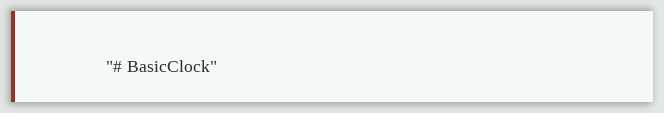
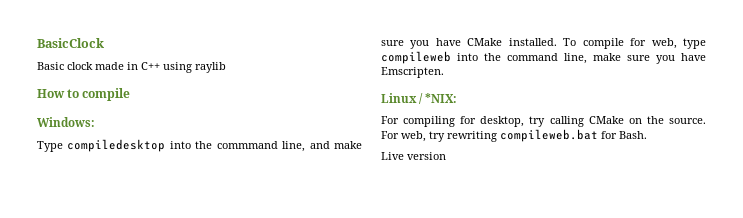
[106,60,217,72] "# BasicClock" -> [37,38,104,48] [37,62,226,73] [37,88,131,101] [37,117,95,127] [37,139,362,152] [381,38,706,49] [381,51,706,64] [381,67,444,78] [381,93,458,104] [381,116,706,127] [381,129,647,142] [381,152,446,160] BasicClock // Basic clock made in C++ using raylib // How to compile // Windows: // Type compiledesktop into the commmand line, and make sure you have CMake installed. To compile for web, type compileweb into the command line, make sure you have Emscripten. // Linux / *NIX: // For compiling for desktop, try calling CMake on the source. For web, try rewriting compileweb.bat for Bash. // Live version

